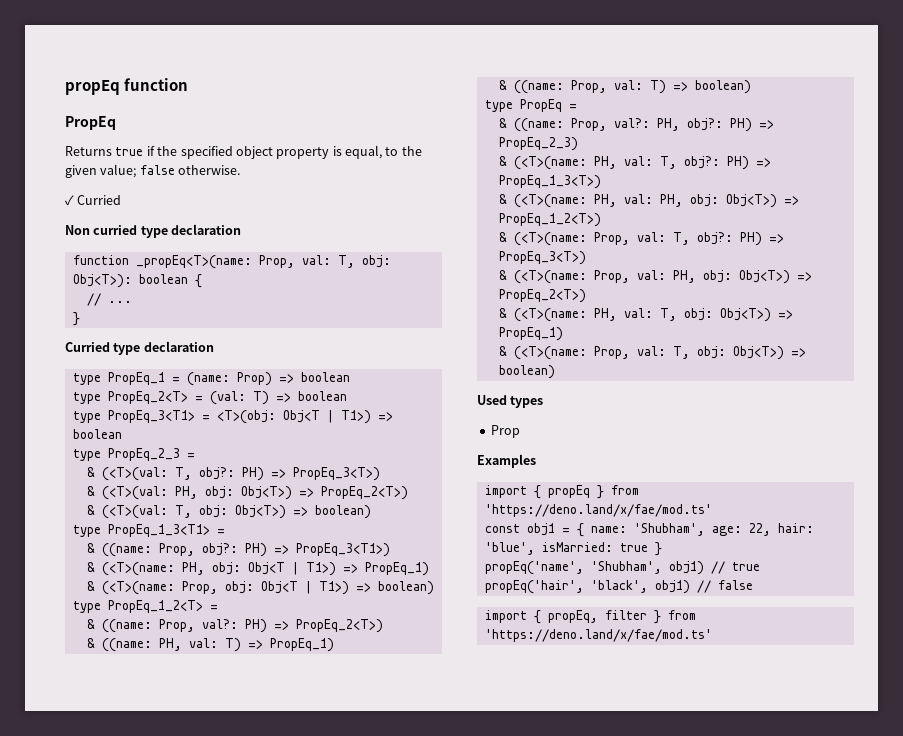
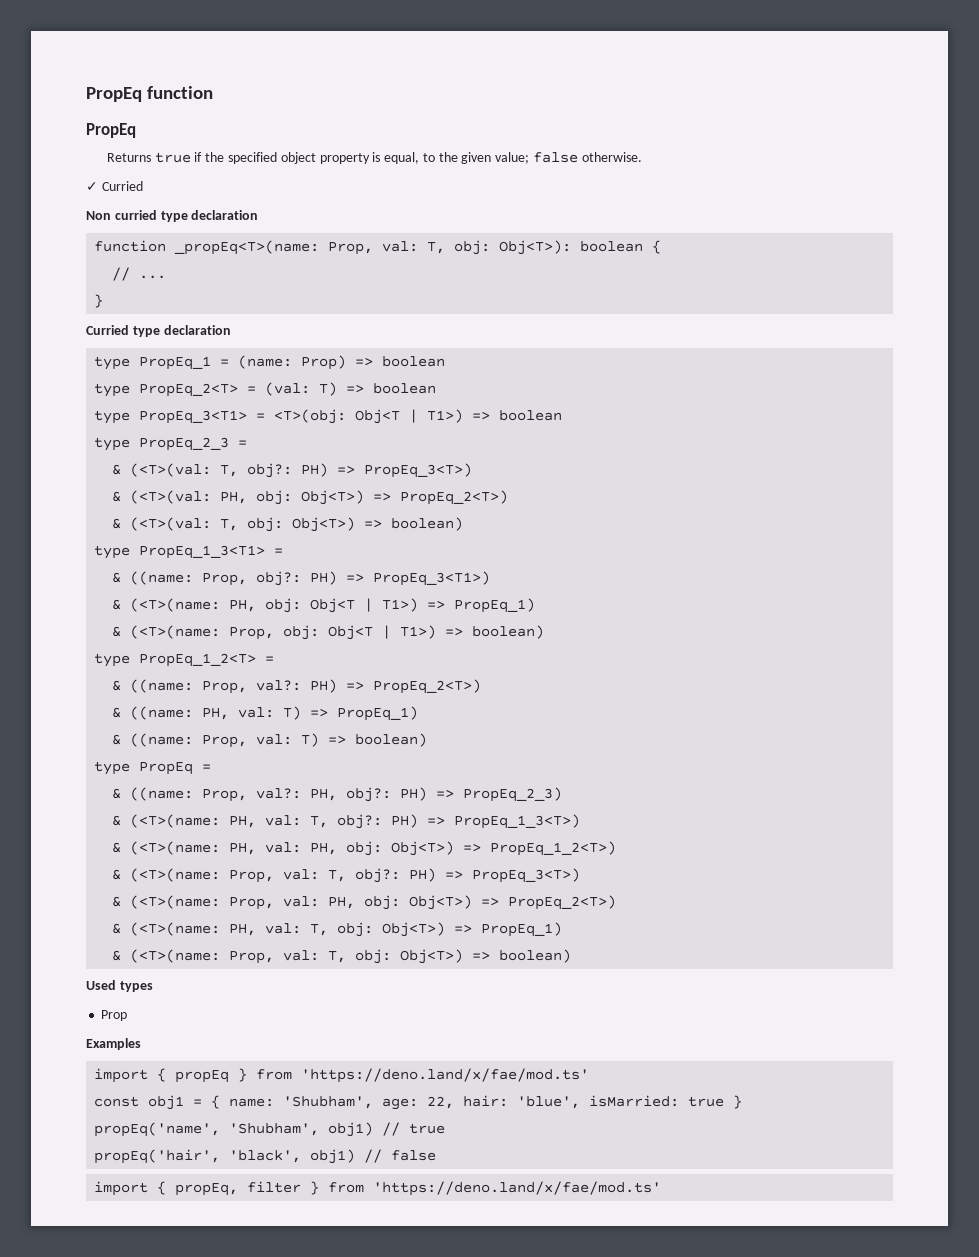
[65,80,120,95] propEq -> [86,87,142,102] PropEq

